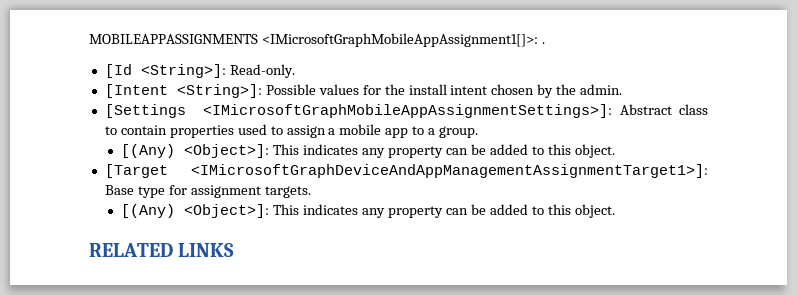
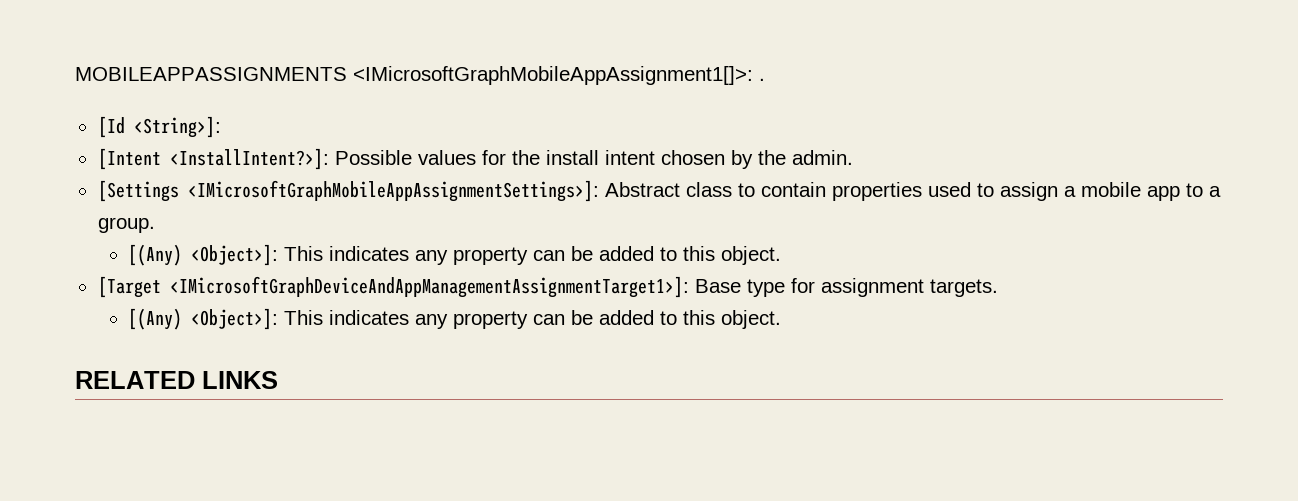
[229,64,295,78] Read-only. -> (221, 127) none
[176,84,262,98] <String>]: -> [169,148,329,170] <InstallIntent?>]:

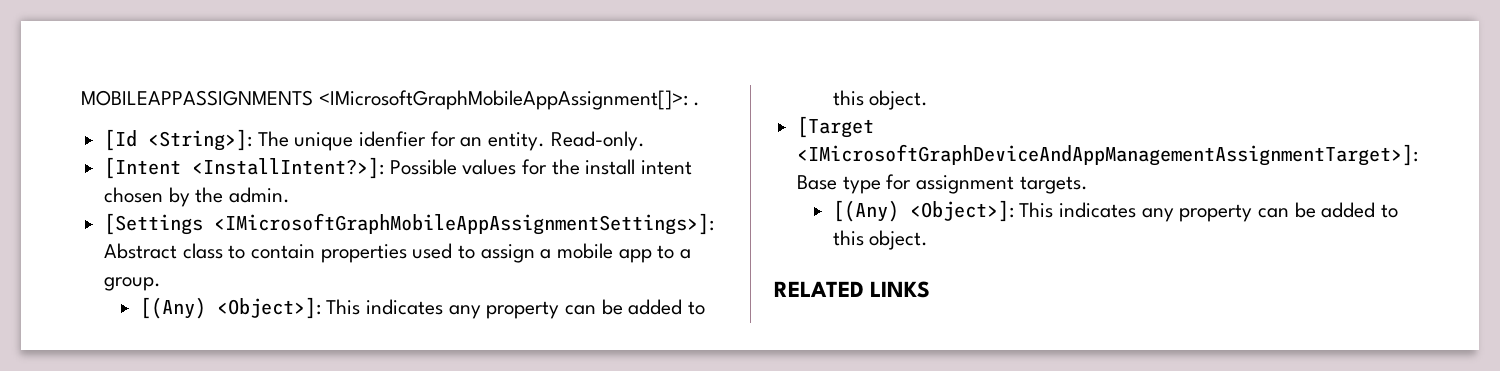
[353,66,753,85] <IMicrosoftGraphMobileAppAssignment1[]>: -> [318,90,688,110] <IMicrosoftGraphMobileAppAssignment[]>:
(221, 127) none -> [257,131,645,151] The unique idenfier for an entity. Read-only.
[169,276,689,298] <IMicrosoftGraphDeviceAndAppManagementAssignmentTarget1>]: -> [797,144,1419,166] <IMicrosoftGraphDeviceAndAppManagementAssignmentTarget>]:

